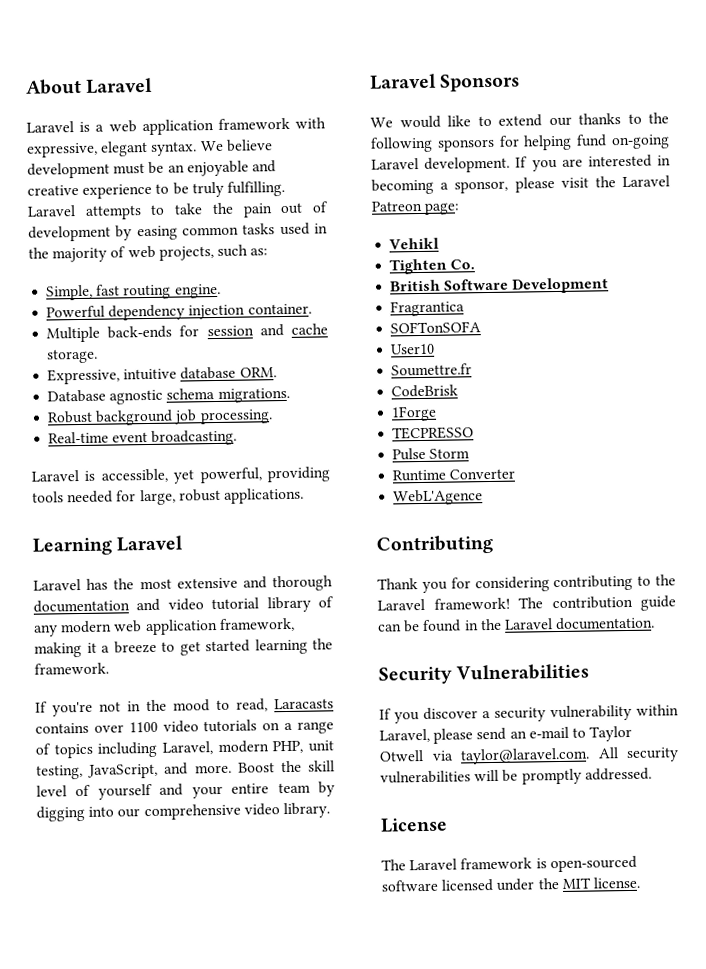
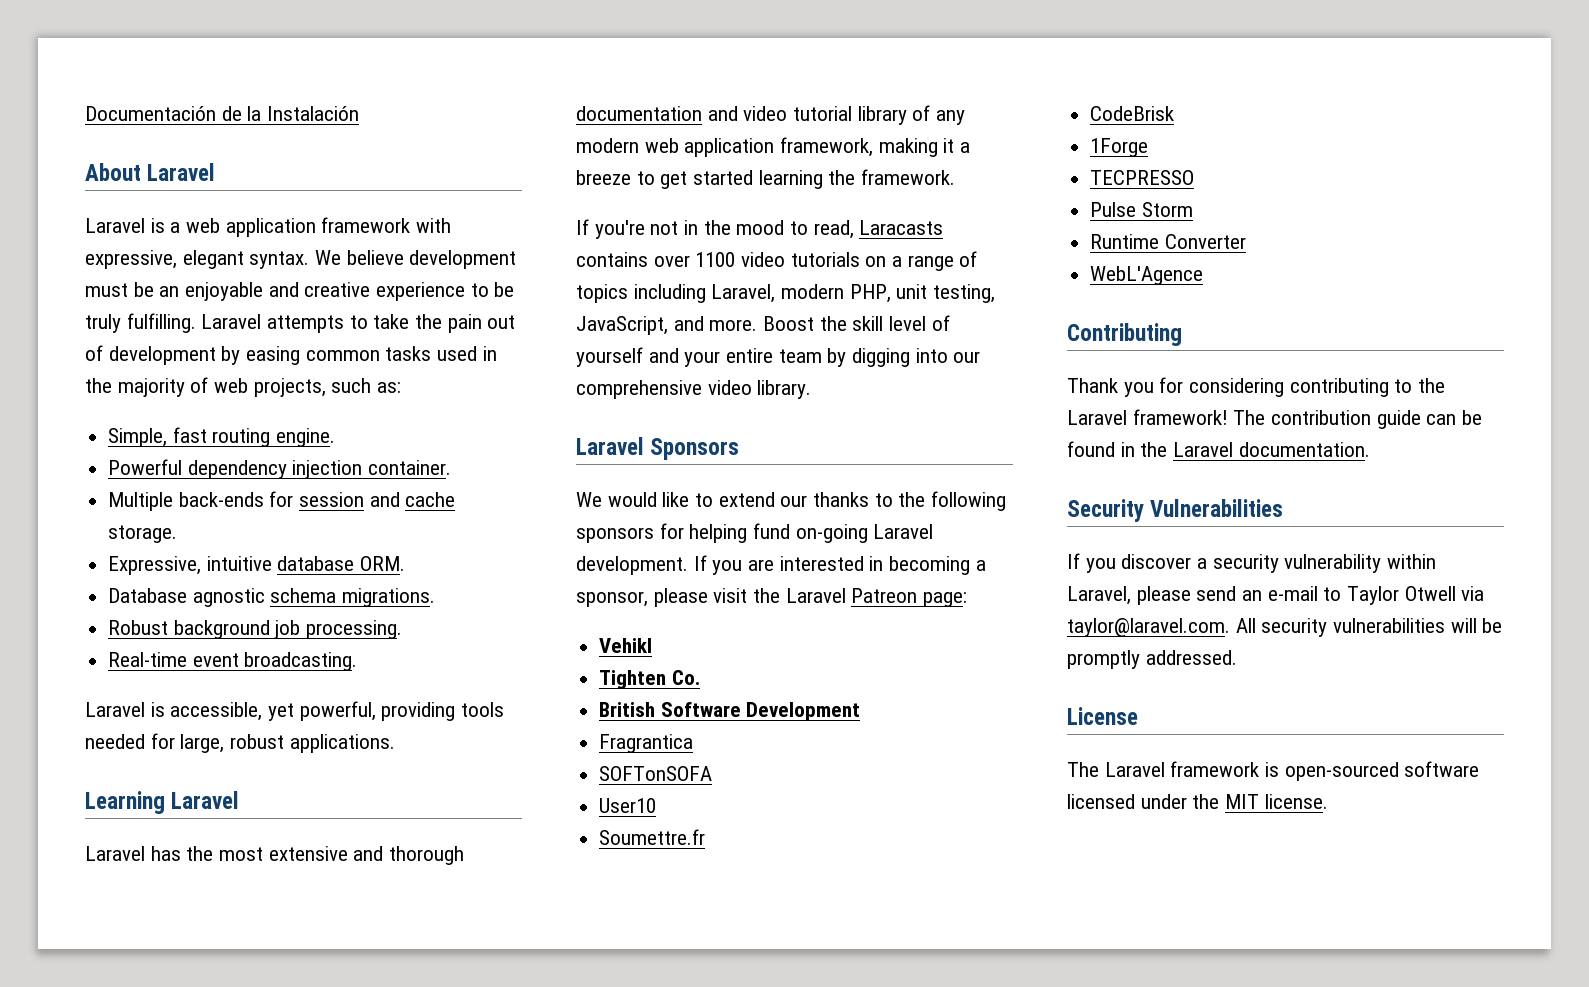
(26, 86) none -> [85,106,360,121] Documentación de la Instalación //

